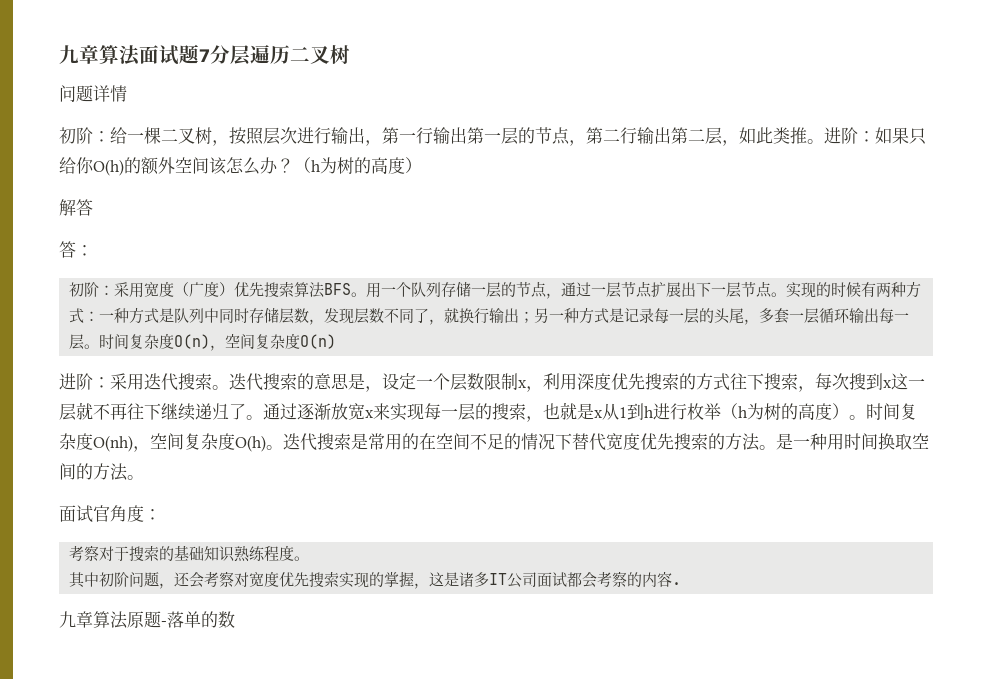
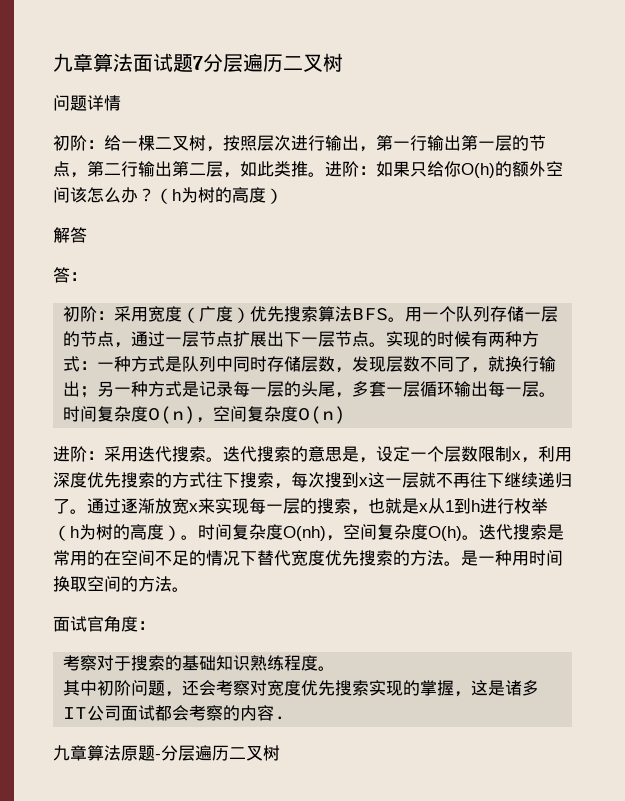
[167,611,235,628] 落单的数 -> [161,745,280,761] 分层遍历二叉树

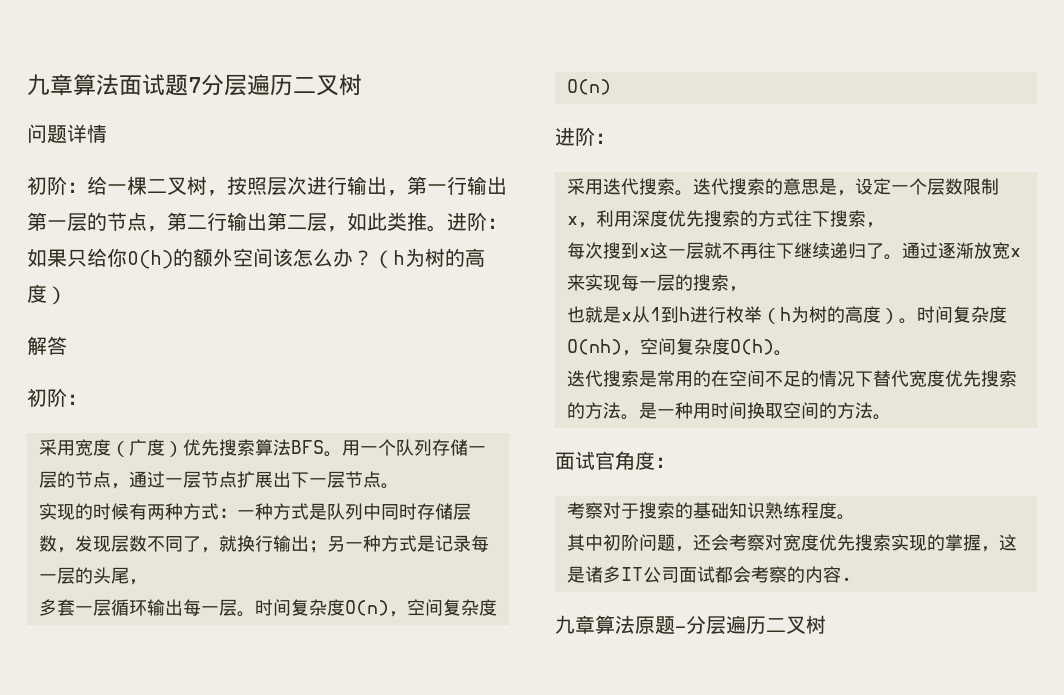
[53,267,87,283] [63,306,115,322] // 答： // 初阶： -> [27,388,87,407] // 初阶： //
(387, 344) none -> (399, 486) //
(353, 395) none -> (147, 582) //
(104, 455) none -> (615, 138) //
(291, 486) none -> (884, 225) //
(368, 512) none -> (747, 289) //
(479, 537) none -> (792, 353) //

